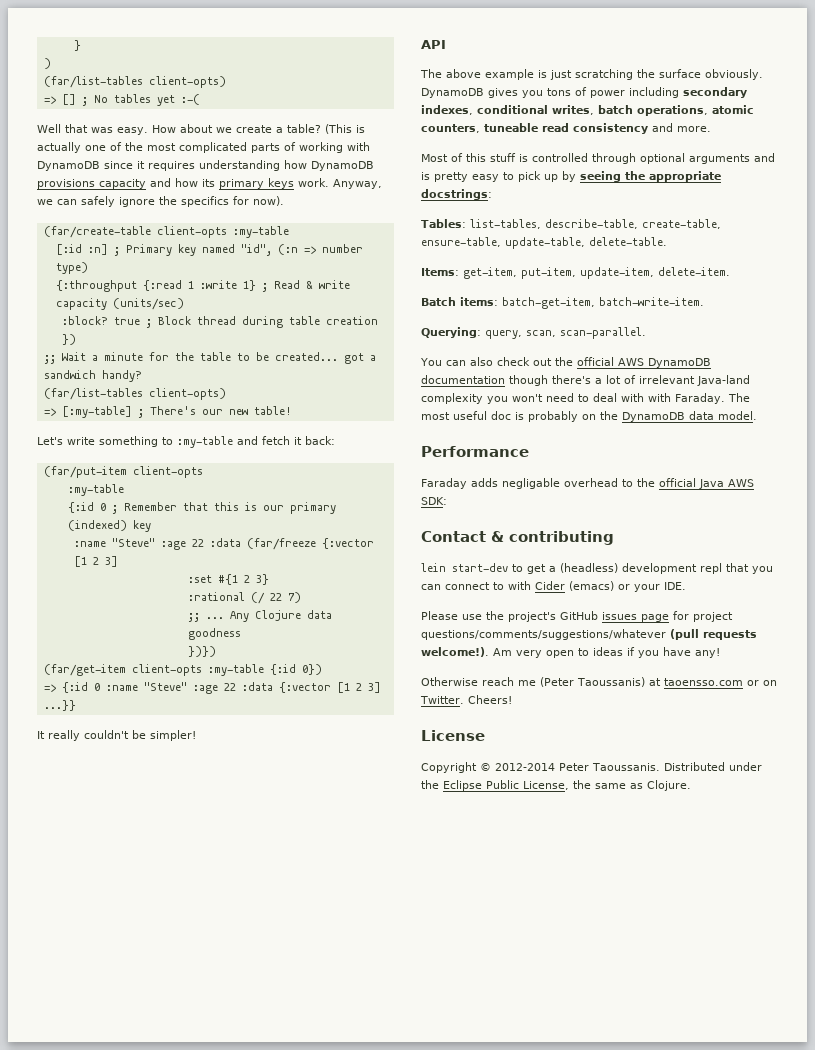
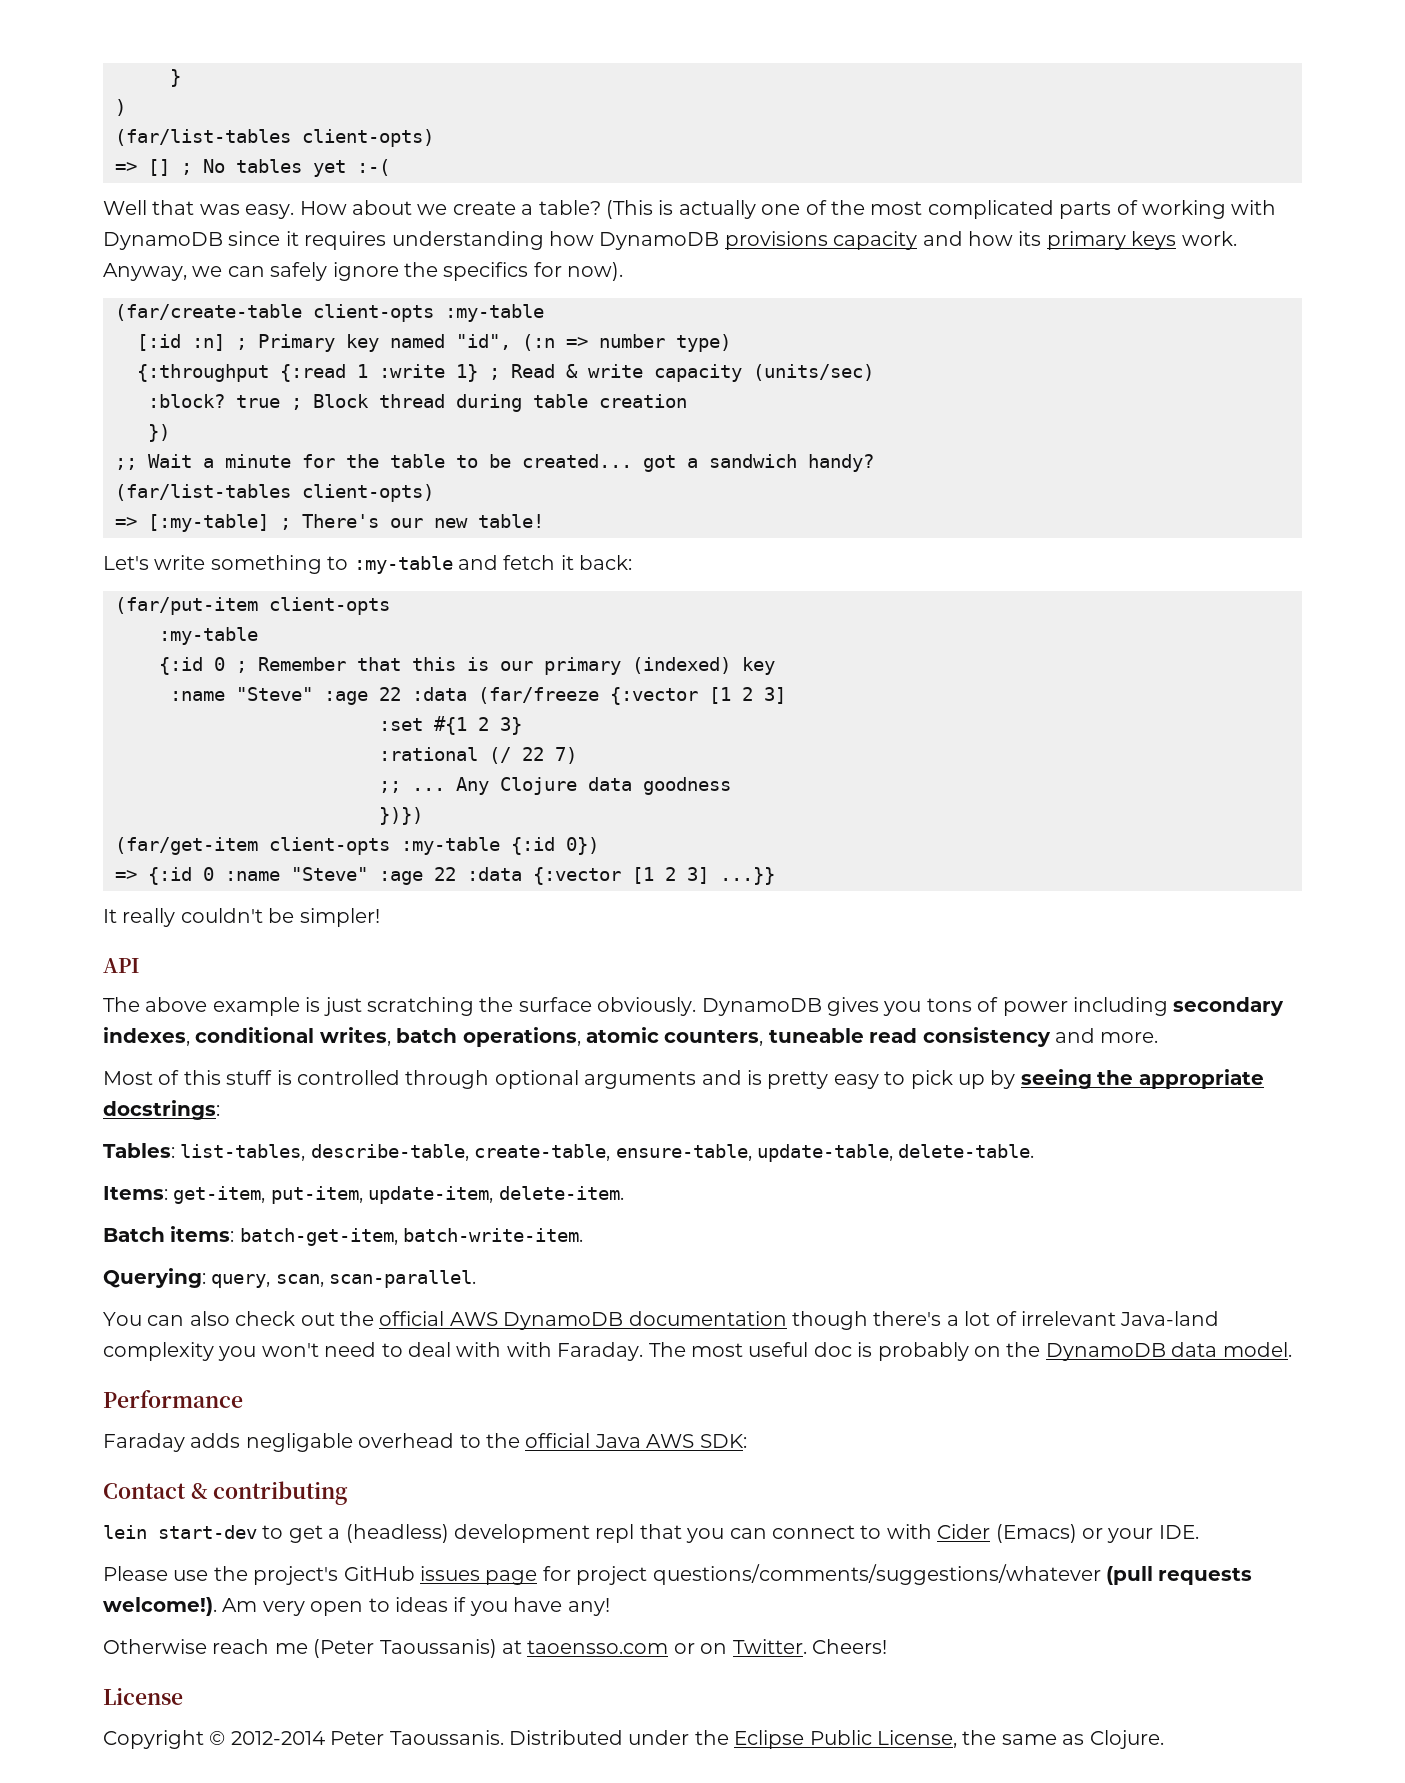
[569,581,614,591] (emacs) -> [995,1524,1077,1543] (Emacs)

